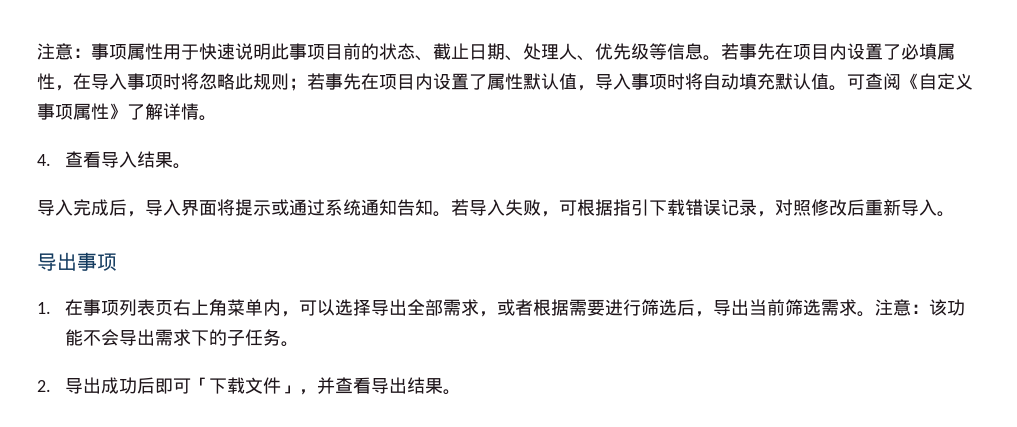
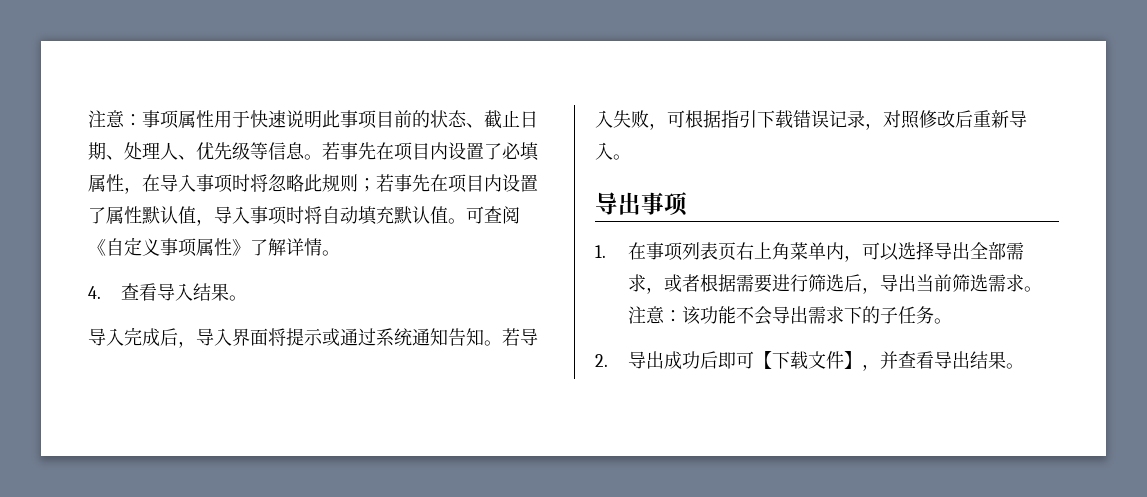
[191,377,210,392] 「 -> [754,351,773,369] 【
[281,385,300,394] 」 -> [844,351,863,369] 】

